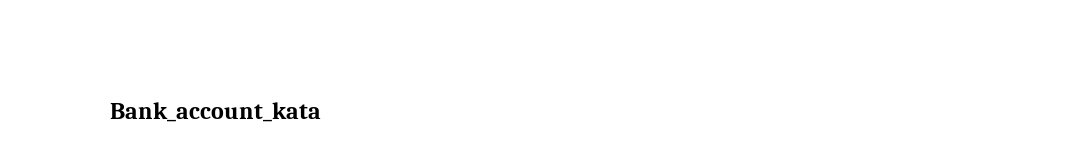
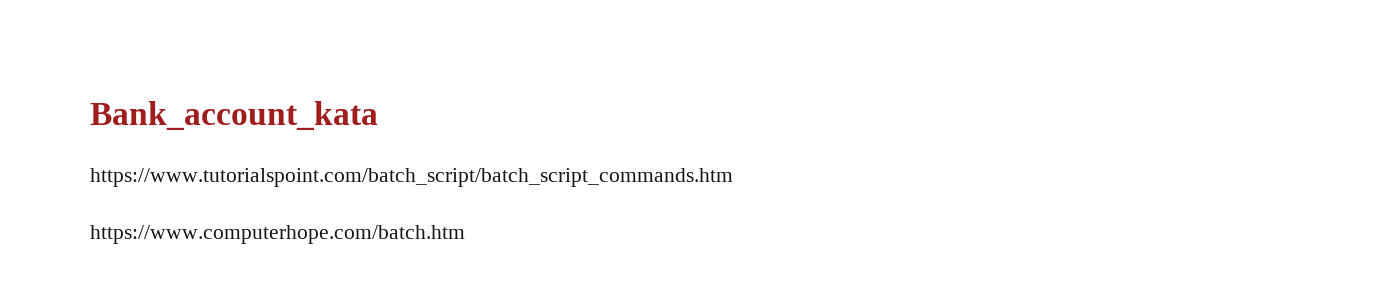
(321, 112) none -> [90,168,733,187] [90,225,465,244] // https://www.tutorialspoint.com/batch_script/batch_script_commands.htm // https://www.computerhope.com/batch.htm

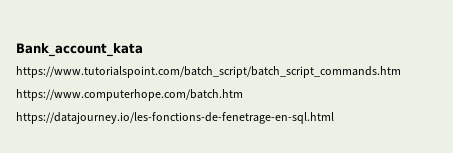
(465, 234) none -> [16,112,334,124] // https://datajourney.io/les-fonctions-de-fenetrage-en-sql.html

